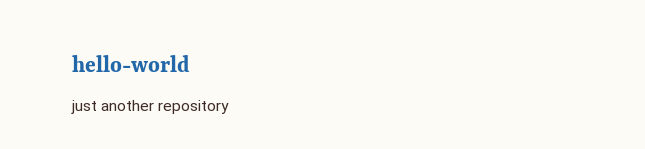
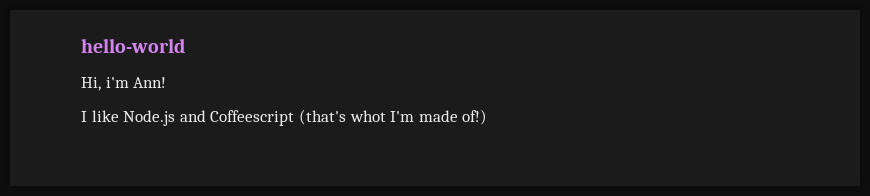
[71,100,230,114] just another repository -> [81,77,167,91] [81,109,488,126] Hi, i'm Ann! // I like Node.js and Coffeescript (that's whot I'm made of!)

